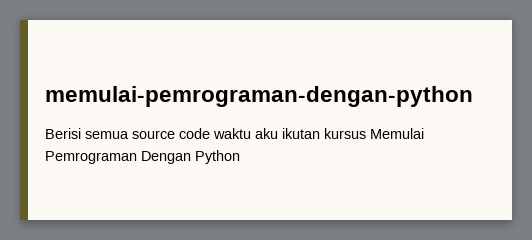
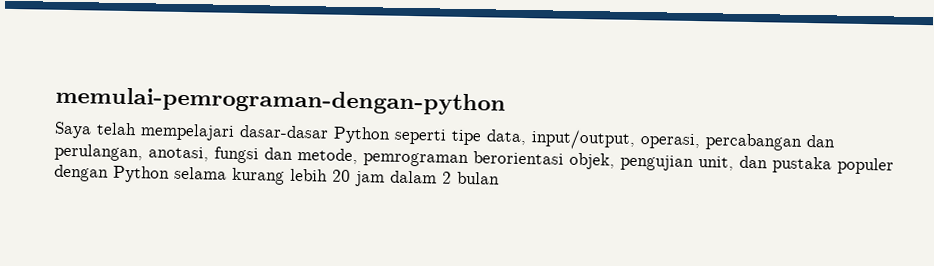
[45,128,424,139] [45,150,240,164] Berisi semua source code waktu aku ikutan kursus Memulai Pemrograman Dengan Python -> [54,121,836,151] [54,143,894,175] [54,164,500,187] Saya telah mempelajari dasar-dasar Python seperti tipe data, input/output, operasi, percabangan dan perulangan, anotasi, fungsi dan metode, pemrograman berorientasi objek, pengujian unit, dan pustaka populer dengan Python selama kurang lebih 20 jam dalam 2 bulan

